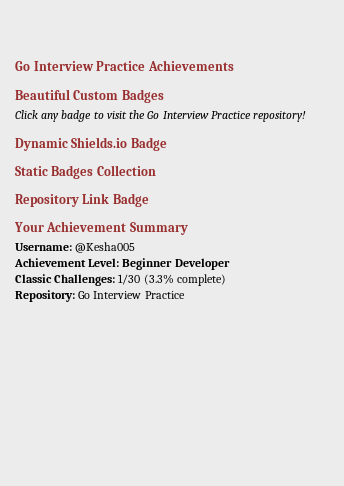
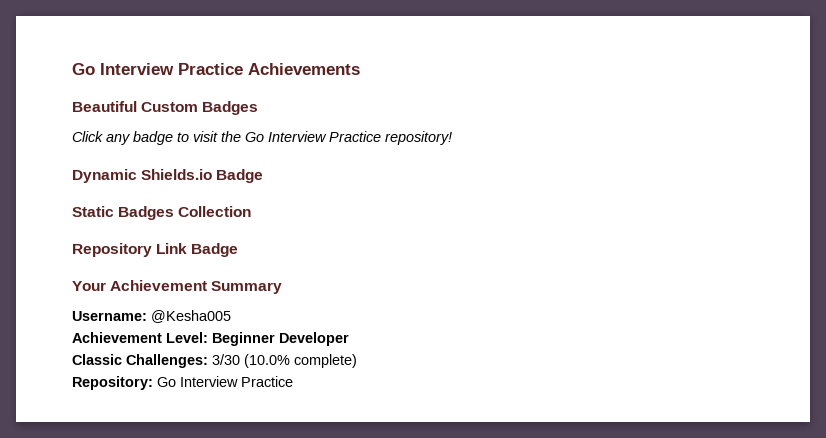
[118,274,174,285] 1/30 (3.3% -> [212,354,290,368] 3/30 (10.0%

